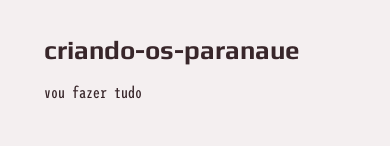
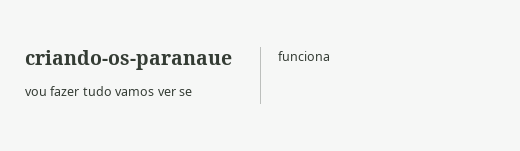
(142, 92) none -> [115,89,192,96] [278,51,330,61] vamos ver se funciona

